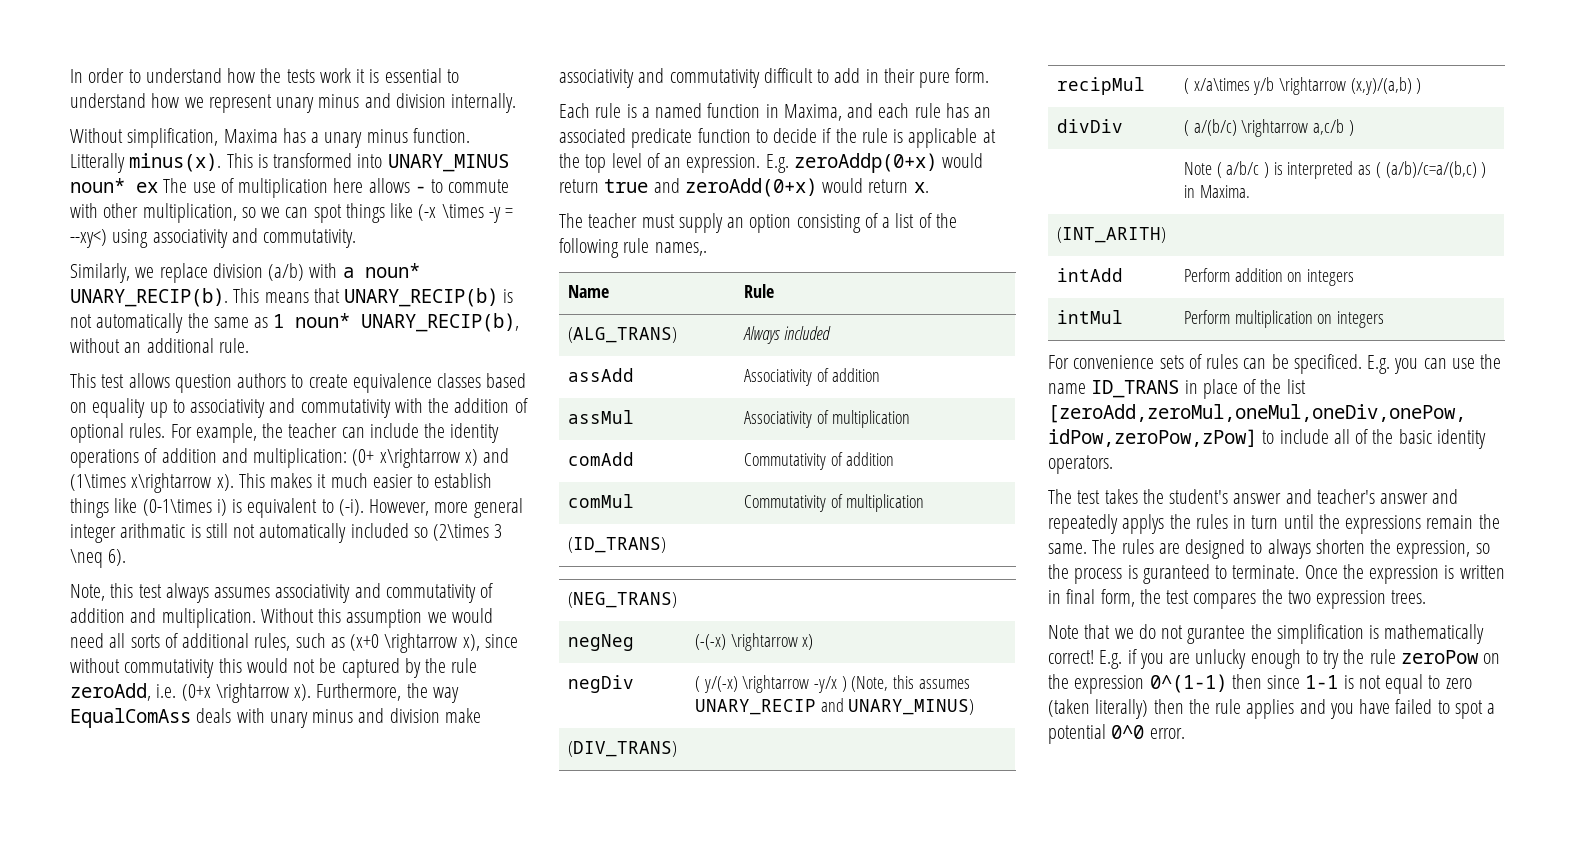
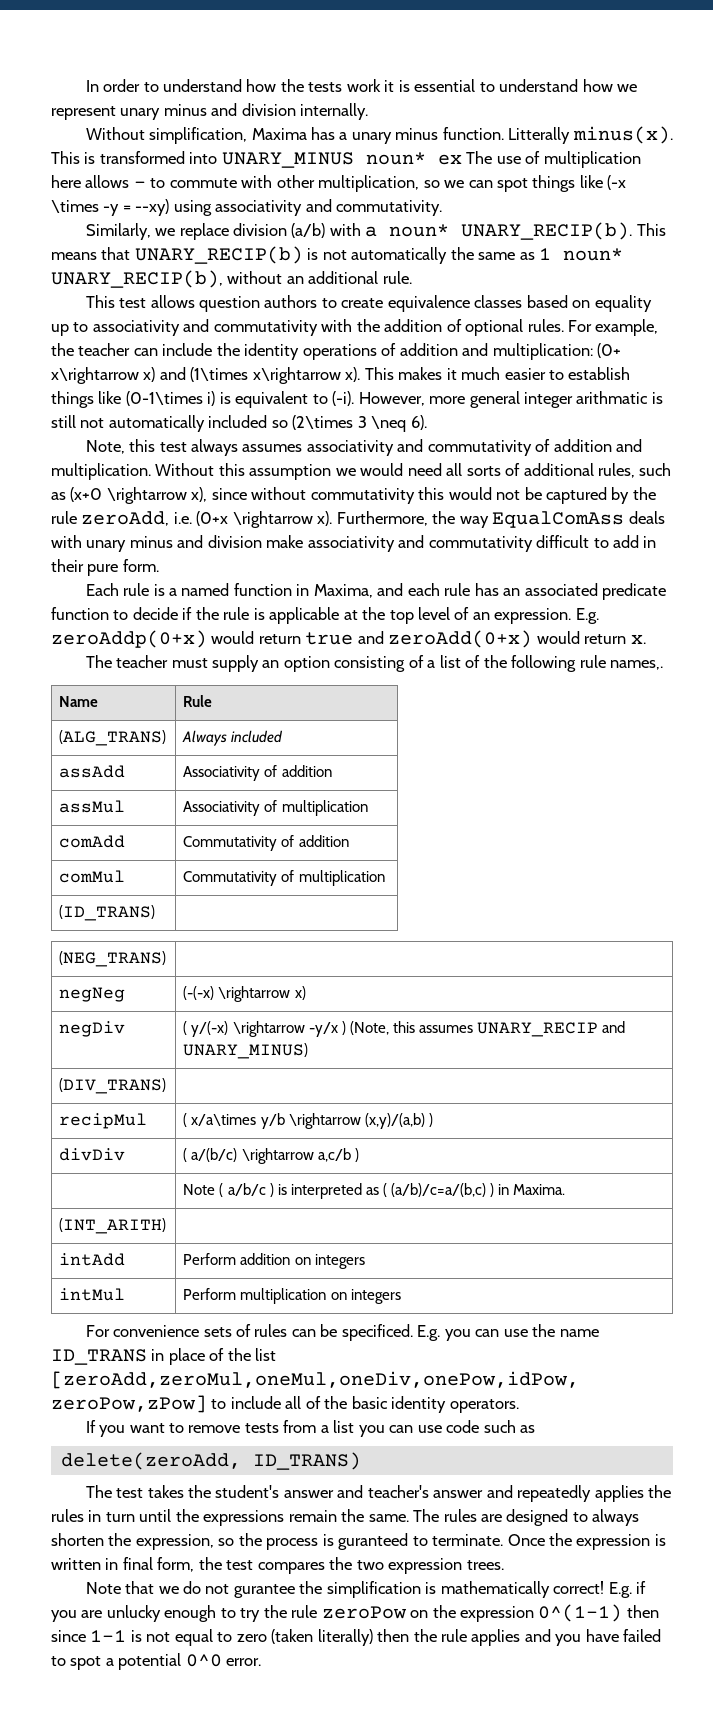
[70,229,107,248] --xy<) -> [135,199,170,216] --xy)
(1113, 464) none -> [85,1420,536,1437] [60,1452,361,1470] // If you want to remove tests from a list you can use code such as // delete(zeroAdd, ID_TRANS)
[1122,514,1165,534] applys -> [594,1485,644,1502] applies

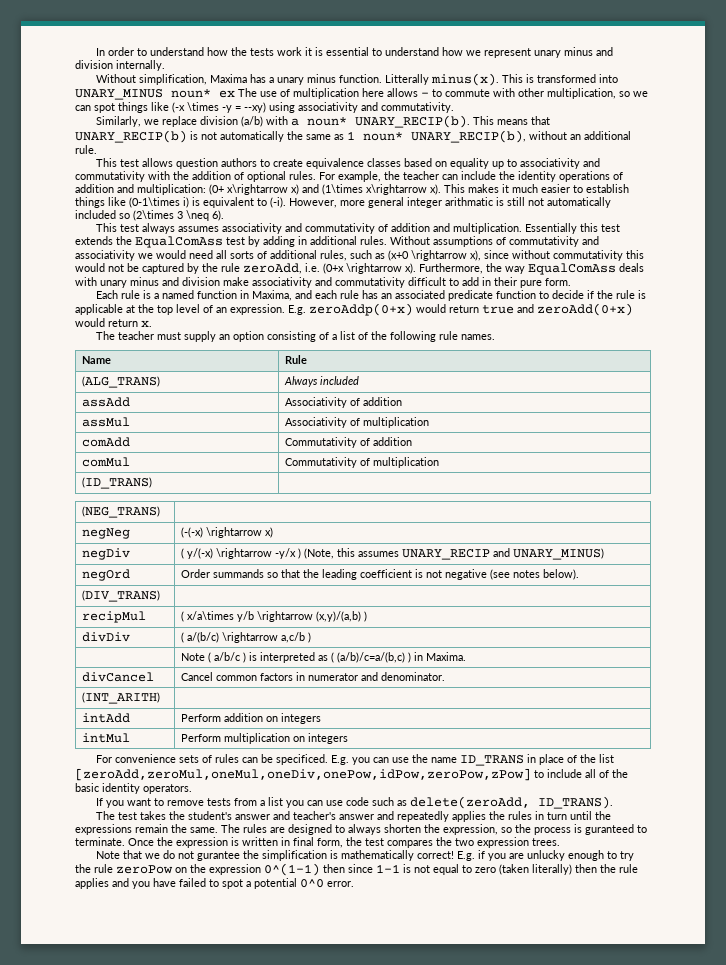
[85,439,156,454] Note, this -> [96,223,118,232] This
[155,463,332,480] Without this assumption -> [525,223,621,234] [75,236,599,248] [75,250,135,261] Essentially this test extends the EqualComAss test by adding in additional rules. Without assumptions of commutativity and associativity
[610,660,664,670] names,. -> [461,334,496,340] names.
(309, 1051) none -> [82,569,131,581] [181,569,580,580] // negOrd | Order summands so that the leading coefficient is not negative (see notes below).
(565, 1189) none -> [82,672,155,682] [181,672,446,681] // divCancel | Cancel common factors in numerator and denominator.
[60,1452,361,1470] // delete(zeroAdd, ID_TRANS) -> [410,796,614,809] delete(zeroAdd, ID_TRANS).

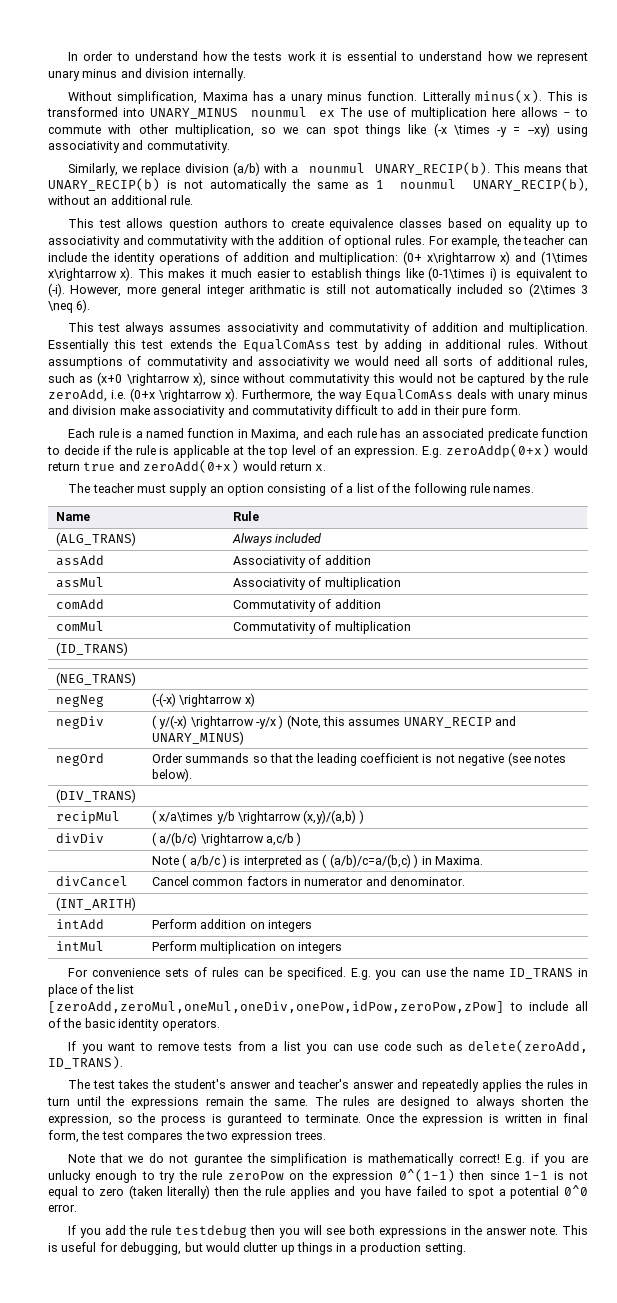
[171,89,211,98] noun* -> [250,107,307,117] nounmul
[307,117,348,126] noun* -> [308,163,365,173] nounmul
[363,132,403,141] noun* -> [400,179,457,189] nounmul
(354, 884) none -> [68,1225,588,1238] [48,1242,466,1255] // If you add the rule testdebug then you will see both expressions in the answer note. This is useful for debugging, but would clutter up things in a production setting.

